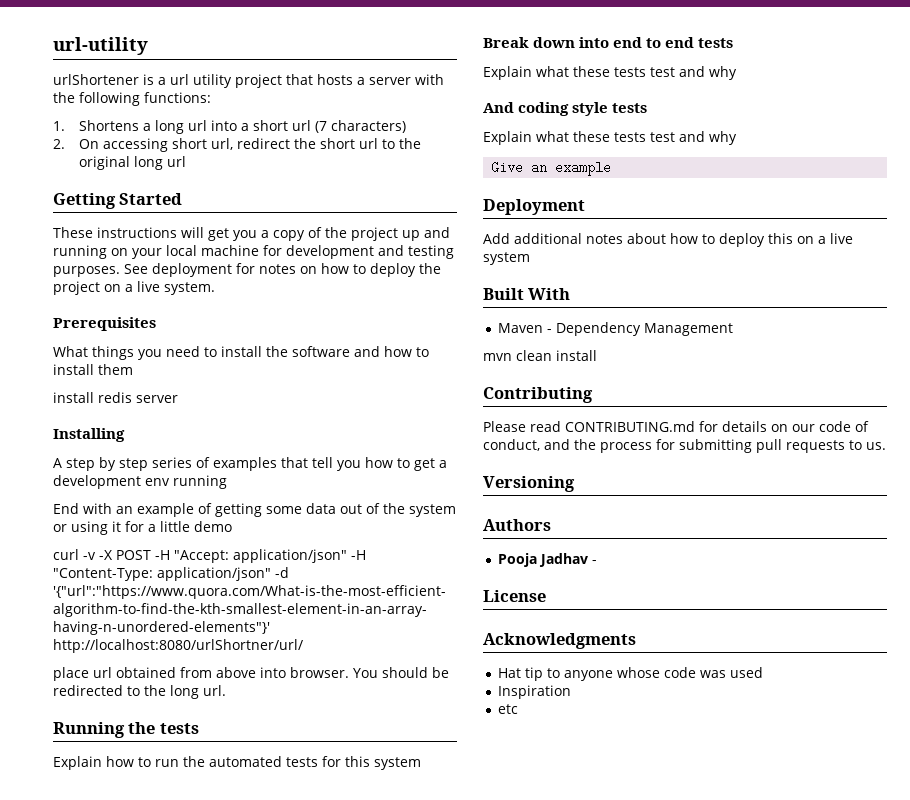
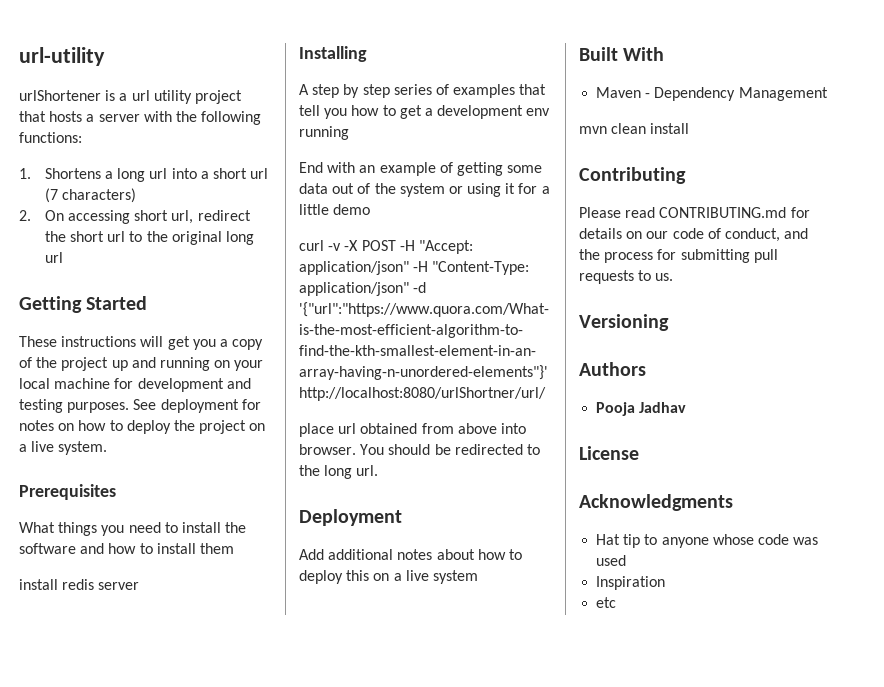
[53,722,199,738] [53,756,421,770] [483,37,734,48] [483,66,737,80] [483,102,648,116] [483,131,737,145] [491,161,612,176] // Running the tests // Explain how to run the automated tests for this system // Break down into end to end tests // Explain what these tests test and why // And coding style tests // Explain what these tests test and why // Give an example -> (379, 470) none
[591,560,597,564] - -> (687, 407) none

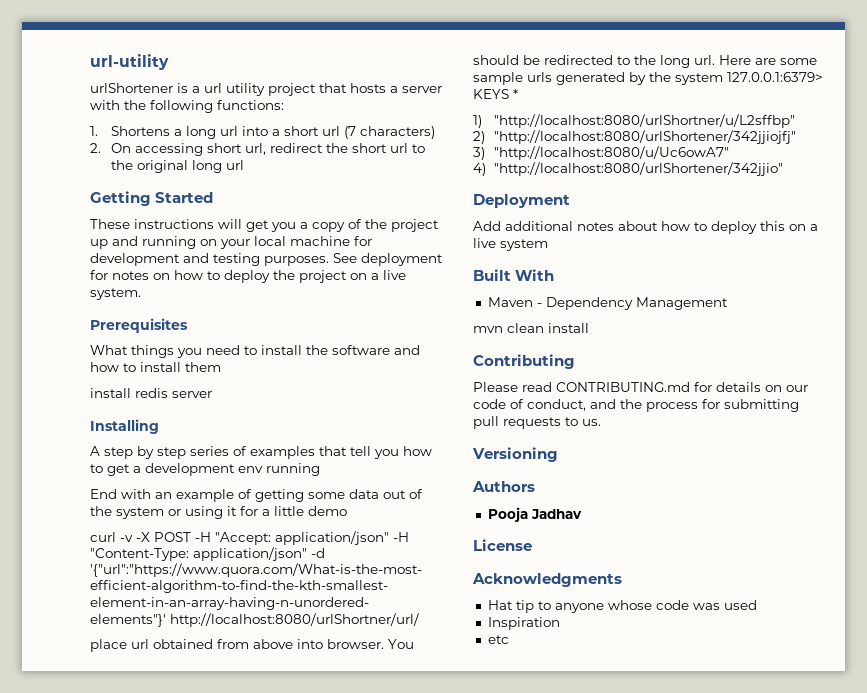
(379, 470) none -> [719,55,817,65] [473,72,823,85] [473,89,518,99] [473,114,796,128] [473,130,797,144] [473,146,730,160] [473,162,784,176] Here are some sample urls generated by the system 127.0.0.1:6379> KEYS * // 1) "http://localhost:8080/urlShortner/u/L2sffbp" // 2) "http://localhost:8080/urlShortener/342jjiojfj" // 3) "http://localhost:8080/u/Uc6owA7" // 4) "http://localhost:8080/urlShortener/342jjio"

